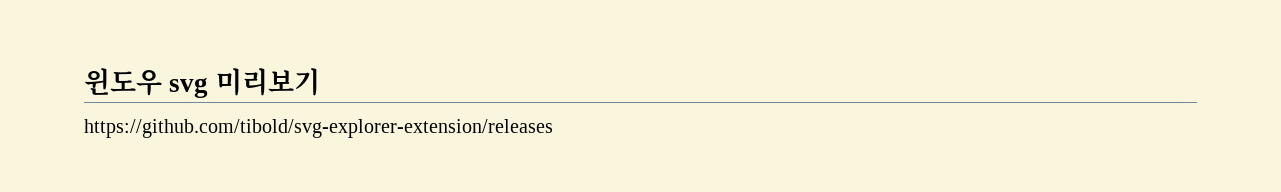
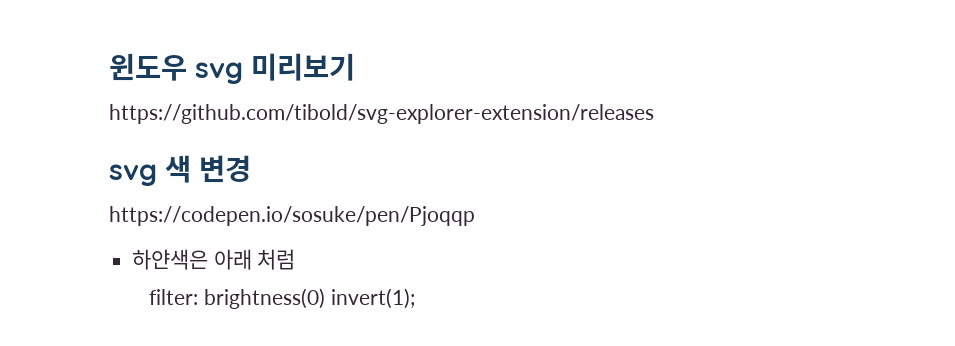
(553, 128) none -> [109,155,251,186] [109,206,475,226] [132,249,296,270] [149,288,415,309] // svg 색 변경 // https://codepen.io/sosuke/pen/Pjoqqp // 하얀색은 아래 처럼 // filter: brightness(0) invert(1);

